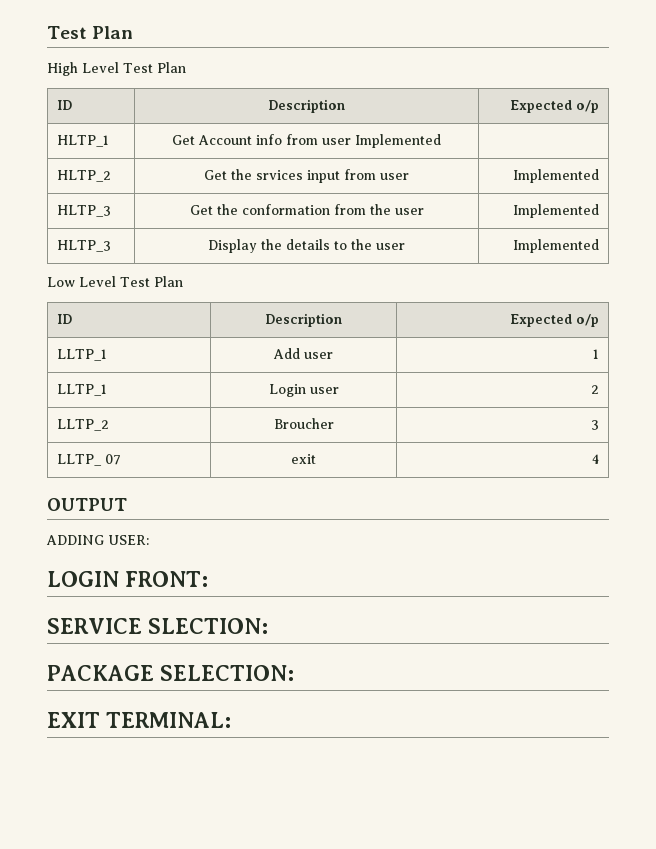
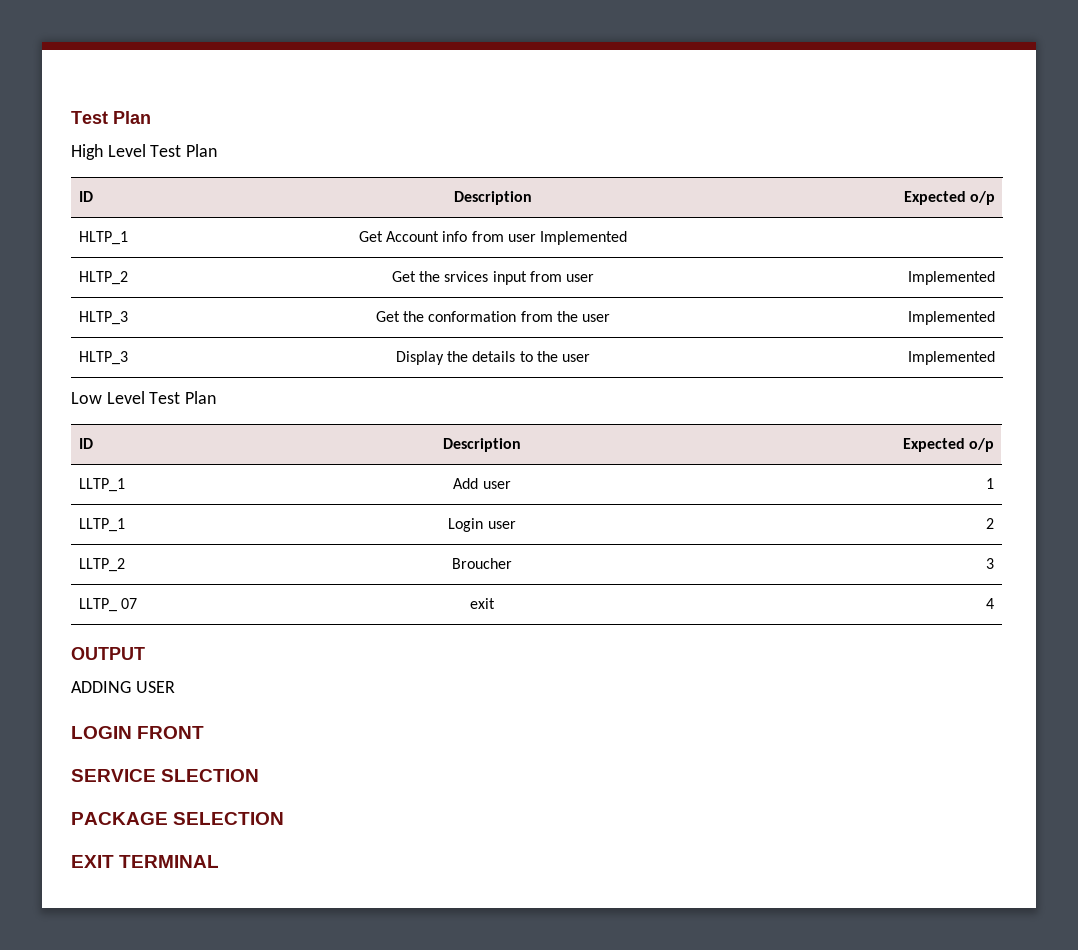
[108,535,149,545] USER: -> [135,681,175,693] USER
[125,571,208,587] FRONT: -> [137,726,205,739] FRONT
[148,618,268,634] SLECTION: -> [161,769,260,782] SLECTION
[159,665,294,681] SELECTION: -> [173,812,285,825] SELECTION
[106,712,231,728] TERMINAL: -> [119,855,220,868] TERMINAL

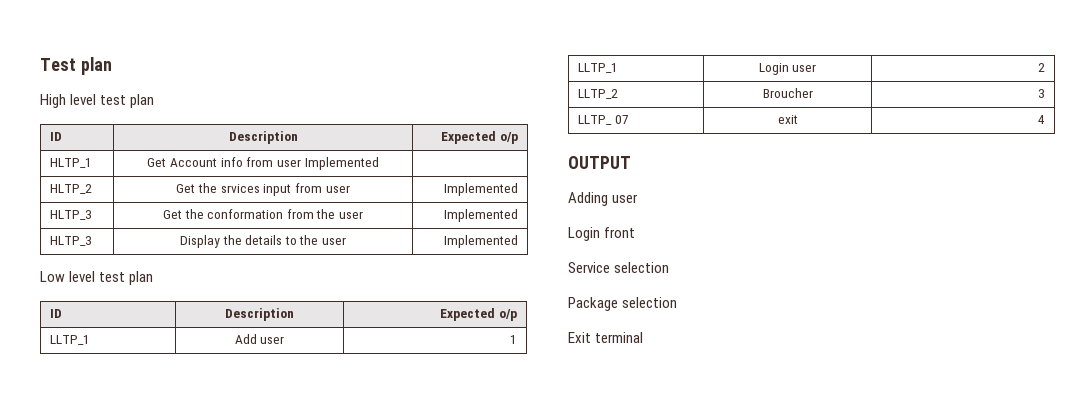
[71,111,151,124] Test Plan -> [40,57,112,75] Test plan
[107,144,218,157] Level Test Plan -> [70,94,155,108] level test plan
[106,391,217,404] Level Test Plan -> [69,271,154,285] level test plan
[71,681,175,693] [71,726,205,739] [71,769,260,782] [71,812,285,825] [71,855,220,868] ADDING USER // LOGIN FRONT // SERVICE SLECTION // PACKAGE SELECTION // EXIT TERMINAL -> [568,192,639,206] [568,227,636,241] [568,262,670,273] [568,297,678,311] [568,332,644,343] Adding user // Login front // Service selection // Package selection // Exit terminal

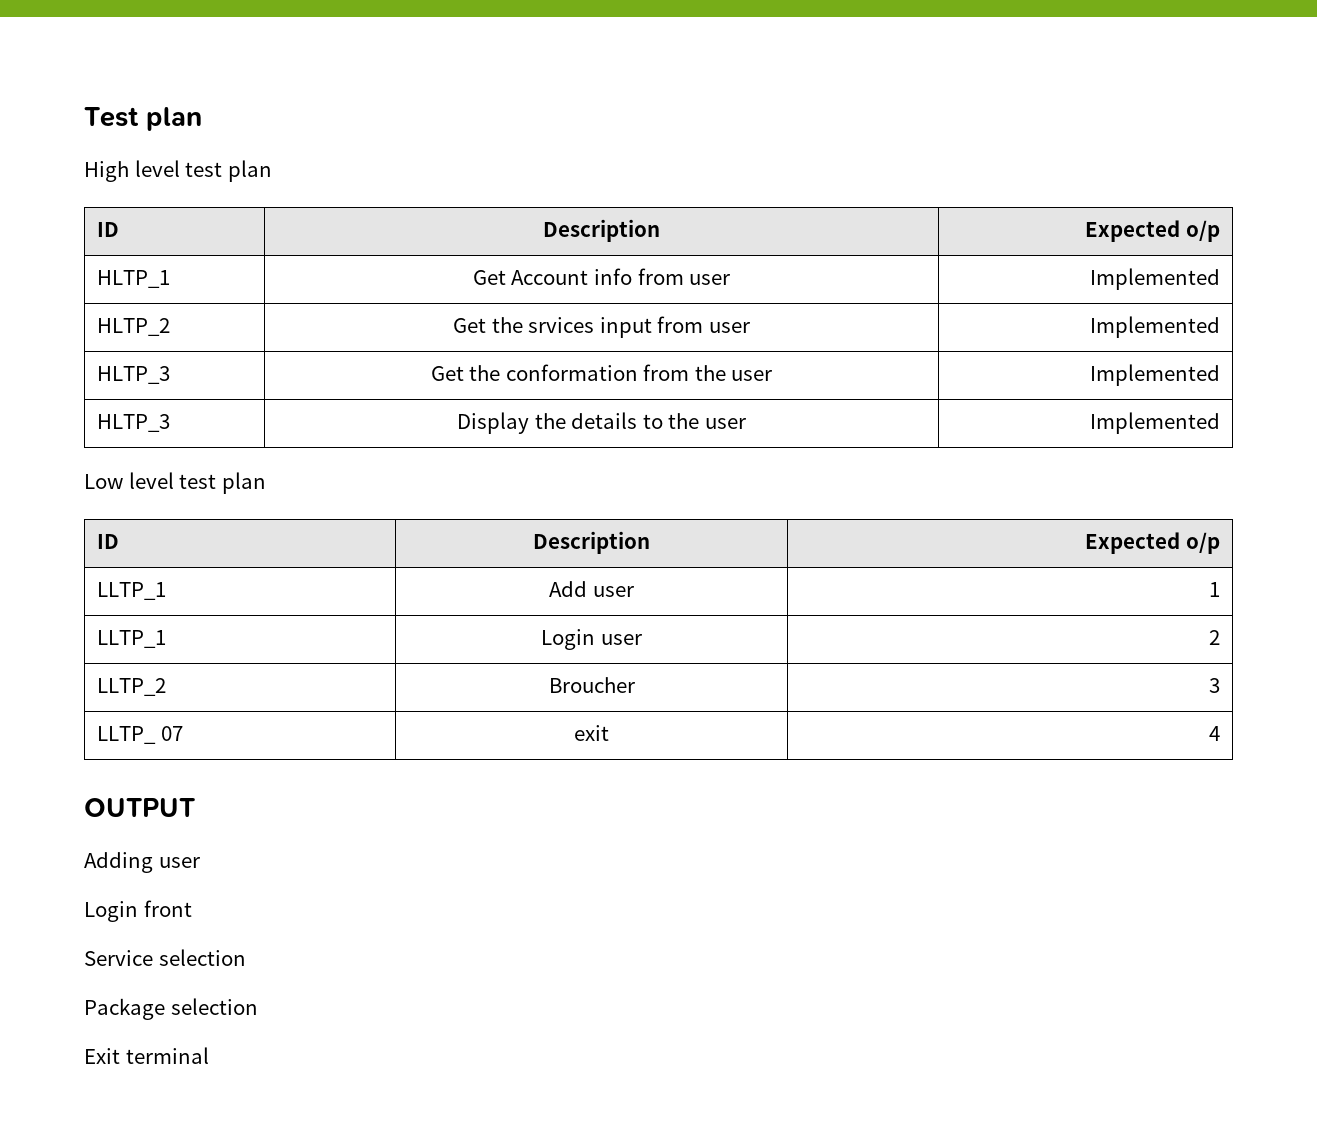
[304,157,379,170] Implemented | -> [1089,268,1220,290] | Implemented

